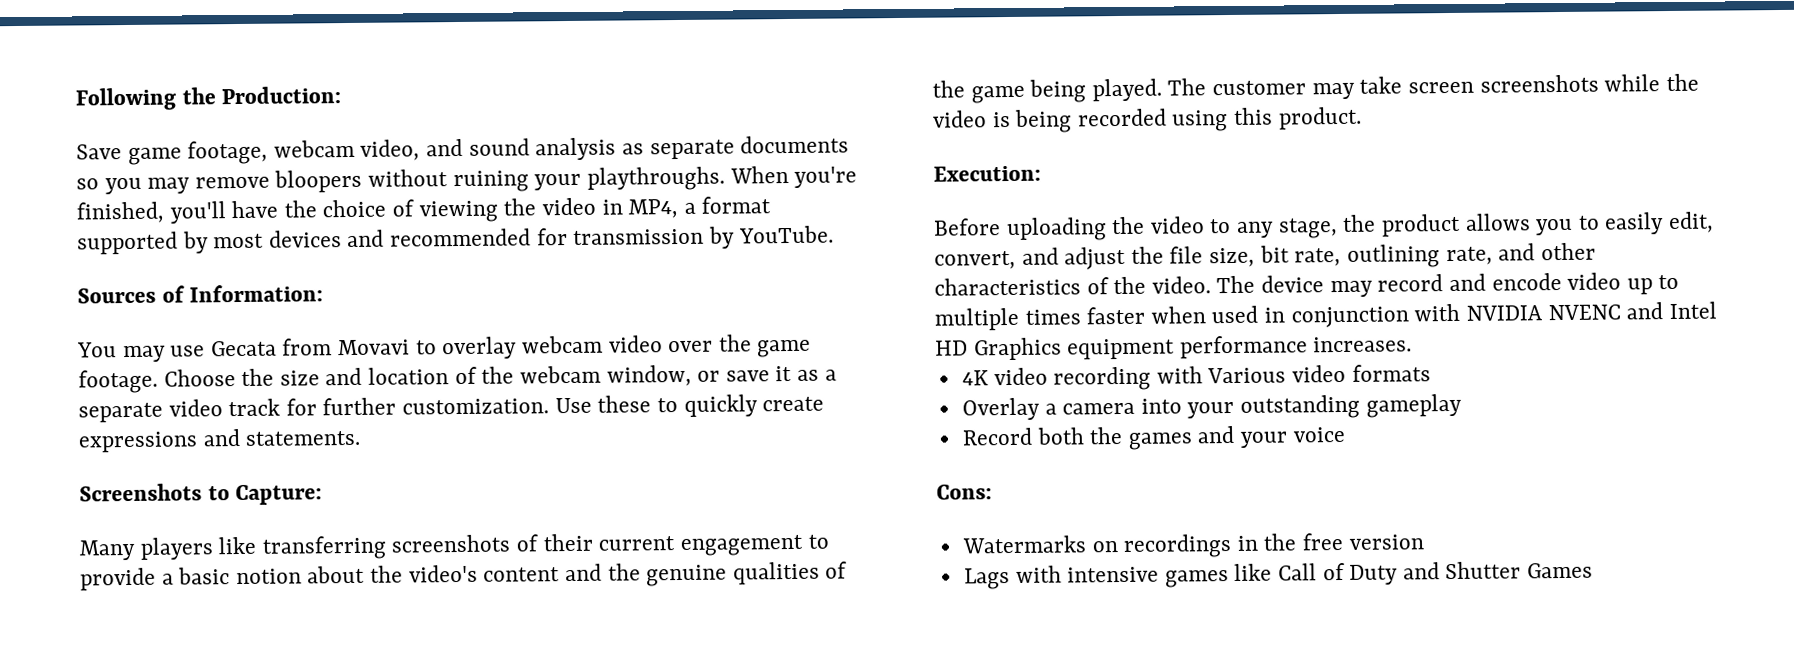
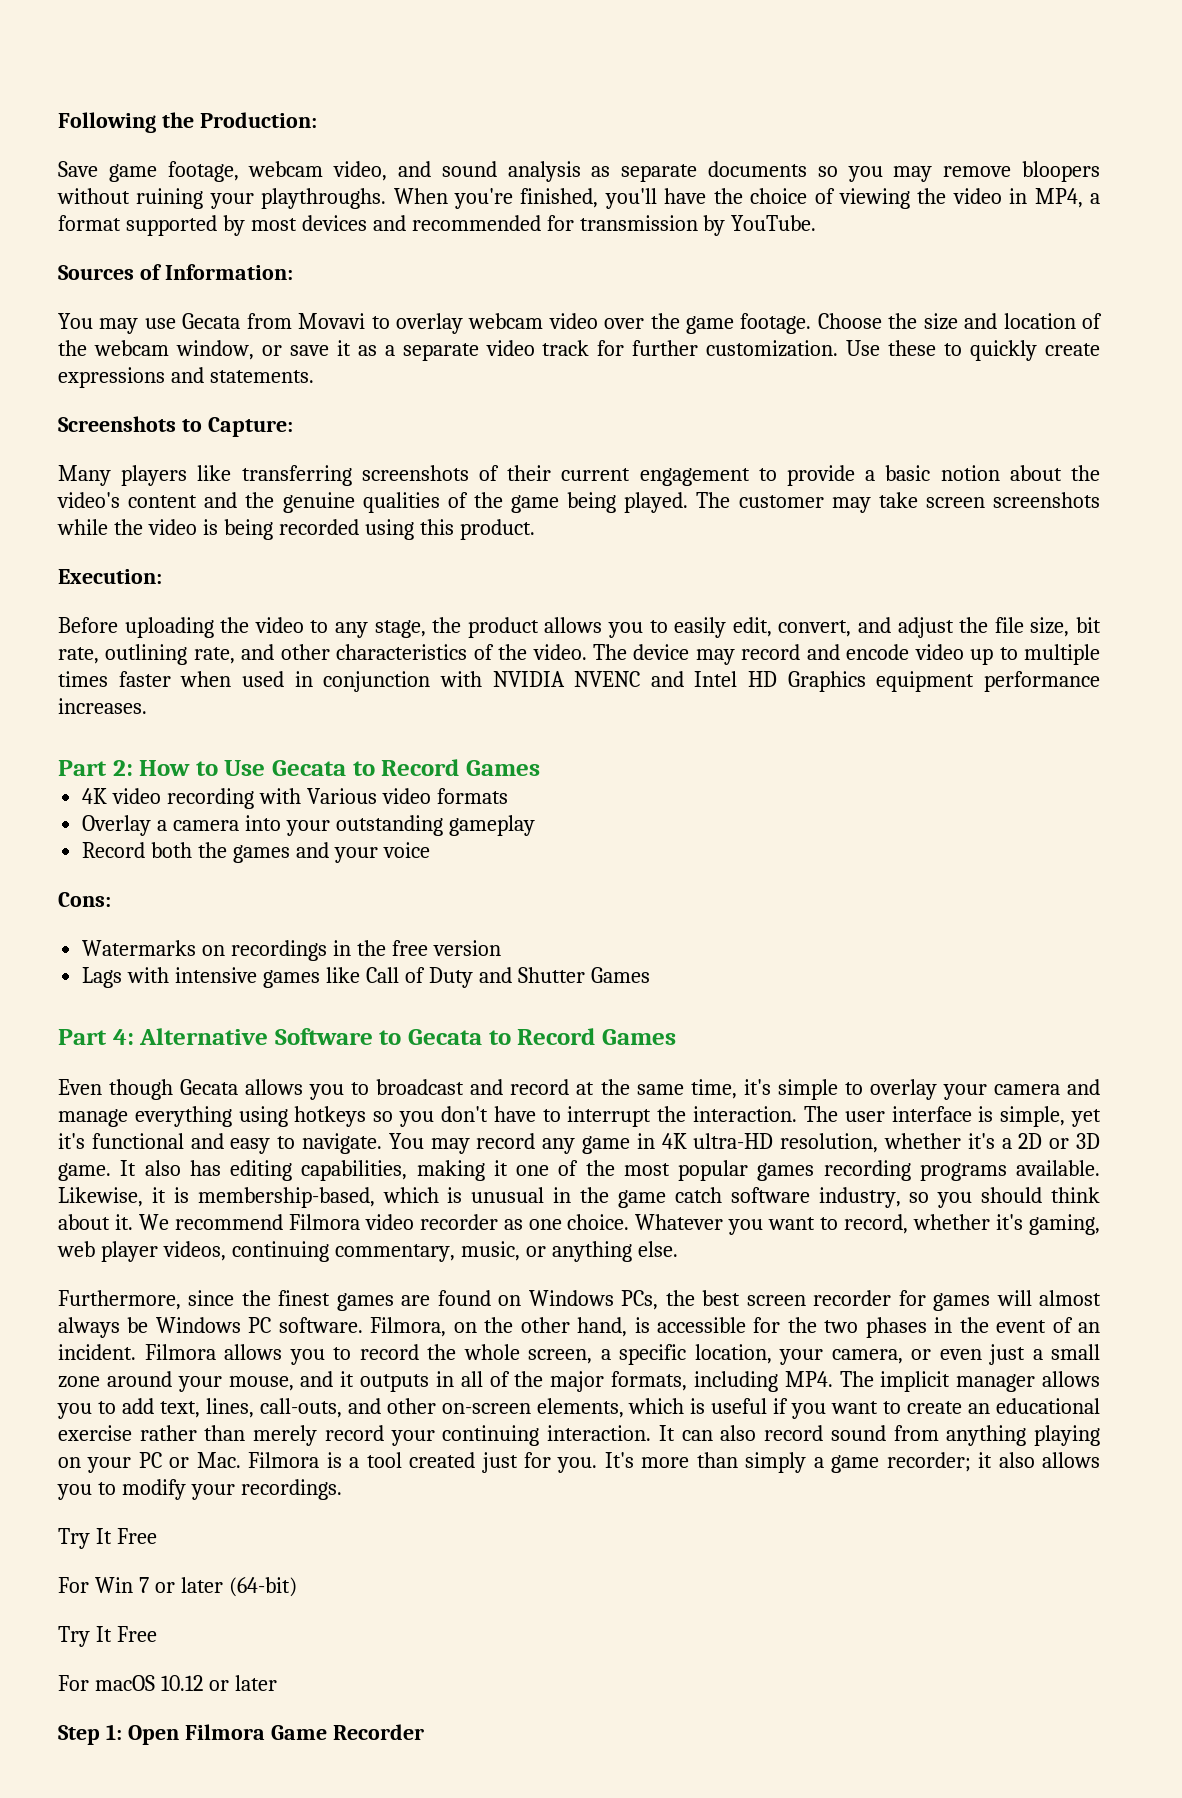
(1413, 344) none -> [58,759,540,776] // Part 2: How to Use Gecata to Record Games
(1594, 570) none -> [58,1028,676,1045] [58,1079,1101,1100] [58,1106,1102,1127] [58,1133,1100,1154] [58,1160,1100,1181] [58,1187,1100,1208] [58,1214,1101,1235] [57,1241,678,1262] [58,1290,1102,1311] [58,1317,1101,1338] [58,1344,1100,1365] [58,1371,1100,1392] [57,1398,1100,1419] [58,1425,1101,1446] [58,1452,1101,1473] [57,1479,342,1500] [58,1528,157,1549] [58,1577,297,1597] [58,1626,157,1647] [58,1675,277,1691] [58,1724,424,1745] // Part 4: Alternative Software to Gecata to Record Games // Even though Gecata allows you to broadcast and record at the same time, it's simple to overlay your camera and manage everything using hotkeys so you don't have to interrupt the interaction. The user interface is simple, yet it's functional and easy to navigate. You may record any game in 4K ultra-HD resolution, whether it's a 2D or 3D game. It also has editing capabilities, making it one of the most popular games recording programs available. Likewise, it is membership-based, which is unusual in the game catch software industry, so you should think about it. We recommend Filmora video recorder as one choice. Whatever you want to record, whether it's gaming, web player videos, continuing commentary, music, or anything else. // Furthermore, since the finest games are found on Windows PCs, the best screen recorder for games will almost always be Windows PC software. Filmora, on the other hand, is accessible for the two phases in the event of an incident. Filmora allows you to record the whole screen, a specific location, your camera, or even just a small zone around your mouse, and it outputs in all of the major formats, including MP4. The implicit manager allows you to add text, lines, call-outs, and other on-screen elements, which is useful if you want to create an educational exercise rather than merely record your continuing interaction. It can also record sound from anything playing on your PC or Mac. Filmora is a tool created just for you. It's more than simply a game recorder; it also allows you to modify your recordings. // Try It Free // For Win 7 or later (64-bit) // Try It Free // For macOS 10.12 or later // Step 1: Open Filmora Game Recorder

